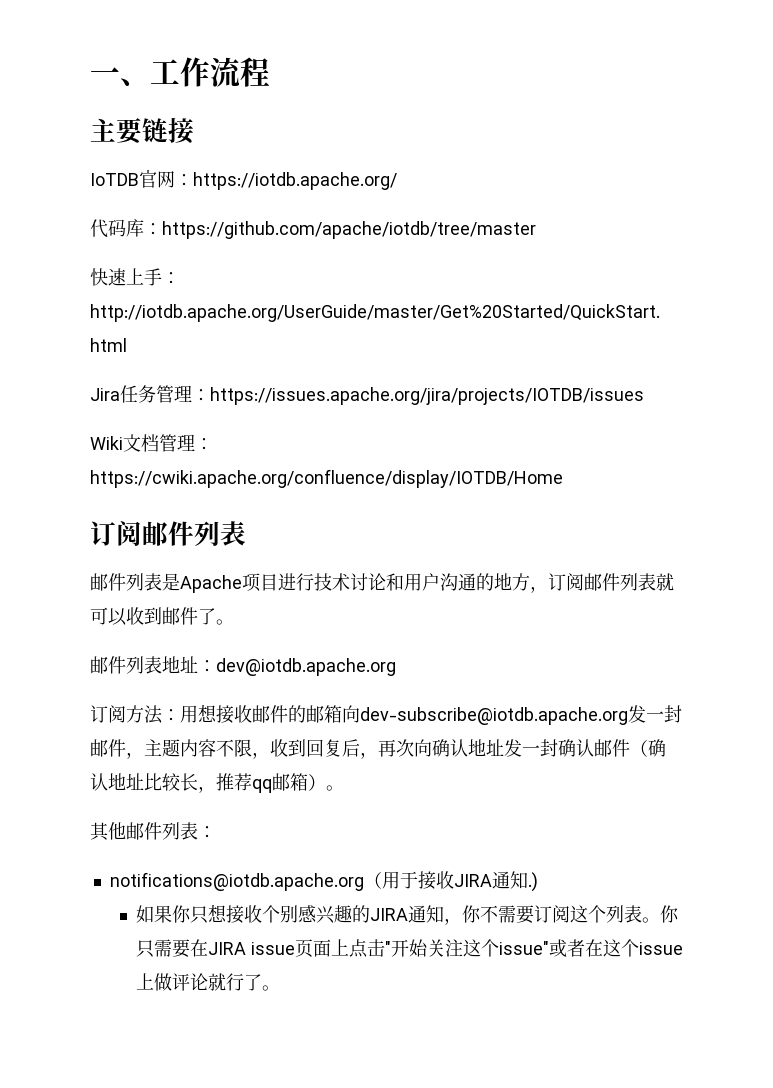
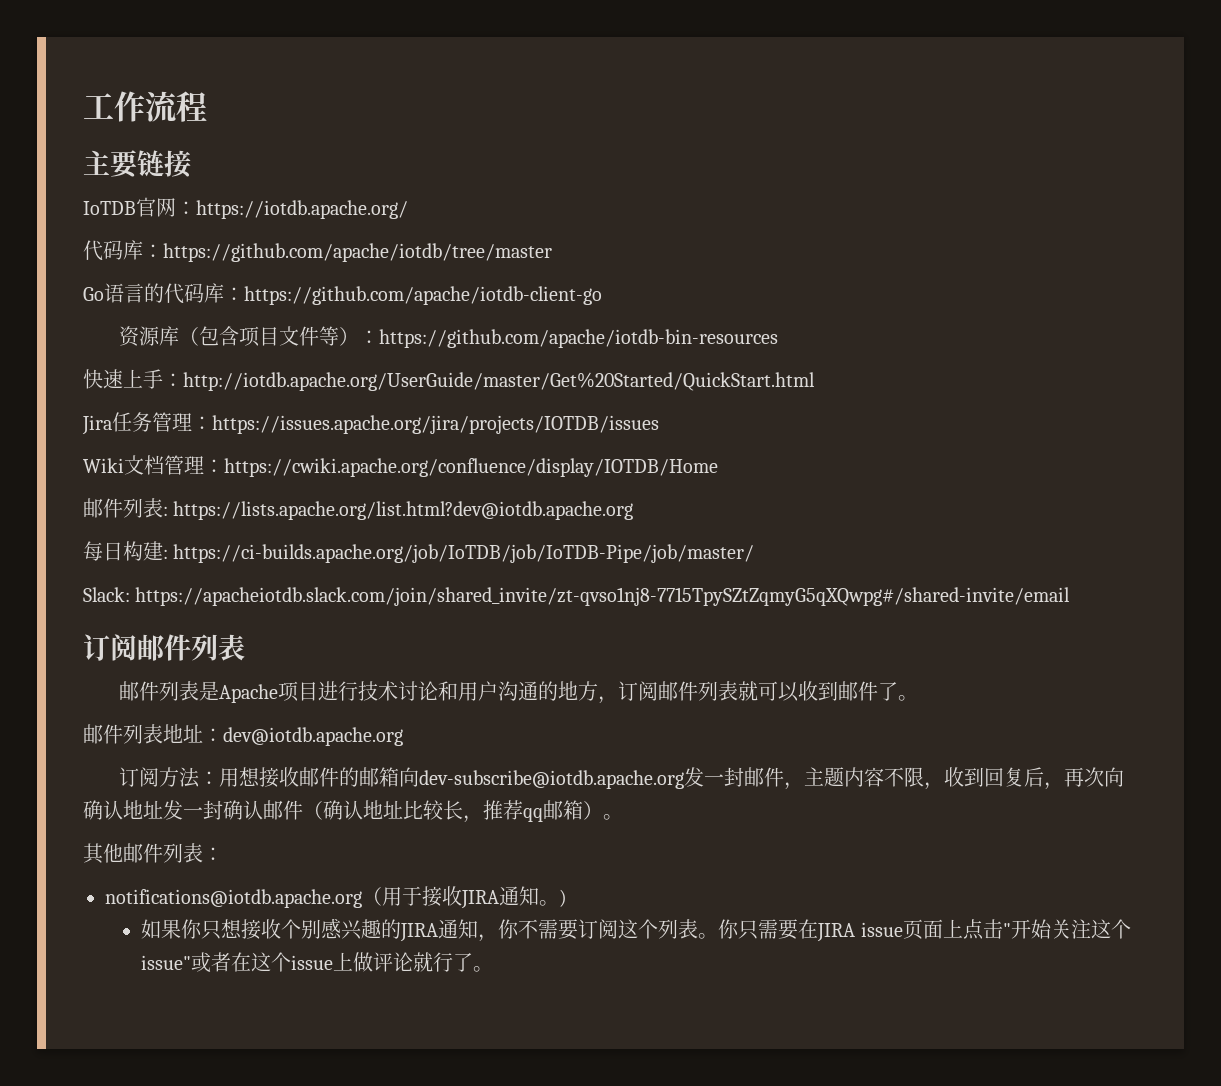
[90,67,150,86] 一、 -> (83, 106) none
(536, 230) none -> [83,283,602,305] [119,326,779,348] // Go语言的代码库：https://github.com/apache/iotdb-client-go // 资源库（包含项目文件等）：https://github.com/apache/iotdb-bin-resources
(563, 478) none -> [83,498,634,520] [83,541,755,563] [83,587,1071,606] // 邮件列表: https://lists.apache.org/list.html?dev@iotdb.apache.org // 每日构建: https://ci-builds.apache.org/job/IoTDB/job/IoTDB-Pipe/job/master/ // Slack: https://apacheiotdb.slack.com/join/shared_invite/zt-qvso1nj8-7715TpySZtZqmyG5qXQwpg#/shared-invite/email
[527,872,538,892] .) -> [539,889,567,907] 。)

